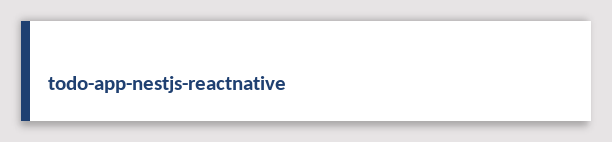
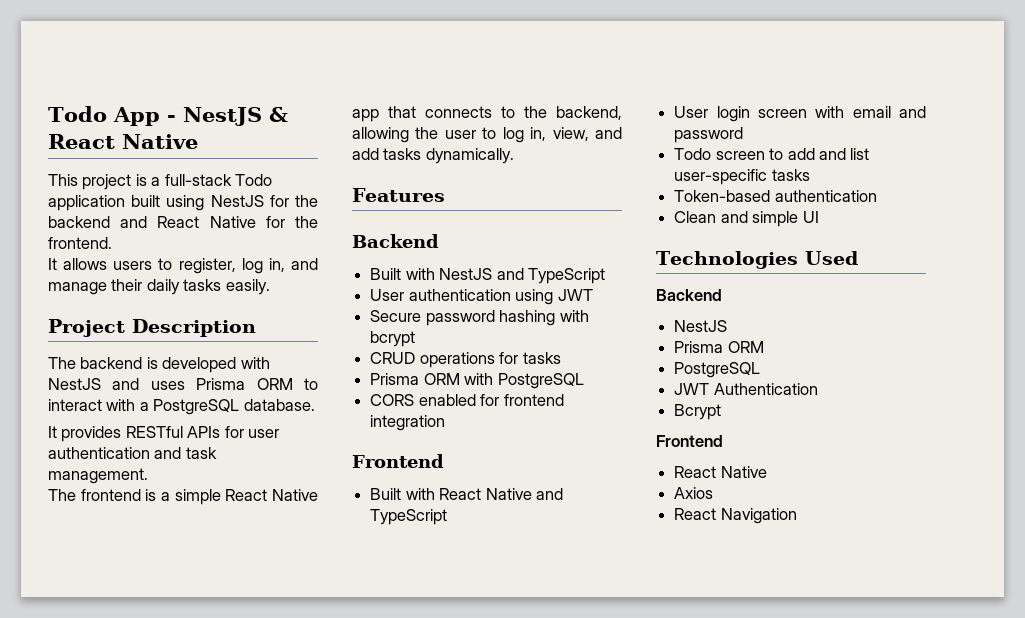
[48,76,286,93] todo-app-nestjs-reactnative -> [48,106,288,126] [48,134,198,149] [48,174,273,190] [48,195,319,211] [48,216,319,228] [48,237,112,249] [48,258,318,274] [48,279,270,295] [48,319,256,337] [48,357,270,373] [48,378,318,390] [48,399,315,415] [48,426,280,442] [48,447,217,459] [48,468,148,484] [48,489,318,505] [352,106,622,122] [352,127,622,143] [352,148,514,164] [352,188,445,202] [352,234,439,248] [370,268,605,284] [370,289,593,305] [370,310,589,326] [370,331,416,347] [370,352,561,368] [370,373,584,389] [370,394,564,406] [370,415,446,431] [352,454,444,468] [370,488,563,500] [370,509,448,525] [674,106,926,122] [674,127,744,143] [674,148,870,160] [674,169,810,185] [674,190,877,202] [674,211,819,227] [656,251,858,269] [656,289,722,301] [674,320,728,332] [674,341,764,353] [674,362,761,378] [674,383,818,395] [674,404,722,420] [656,435,723,447] [674,466,767,478] [674,487,714,499] [674,508,797,524] Todo App - NestJS & React Native // This project is a full-stack Todo application built using NestJS for the backend and React Native for the frontend. // It allows users to register, log in, and manage their daily tasks easily. // Project Description // The backend is developed with NestJS and uses Prisma ORM to interact with a PostgreSQL database. // It provides RESTful APIs for user authentication and task management. // The frontend is a simple React Native app that connects to the backend, allowing the user to log in, view, and add tasks dynamically. // Features // Backend // Built with NestJS and TypeScript // User authentication using JWT // Secure password hashing with bcrypt // CRUD operations for tasks // Prisma ORM with PostgreSQL // CORS enabled for frontend integration // Frontend // Built with React Native and TypeScript // User login screen with email and password // Todo screen to add and list user-specific tasks // Token-based authentication // Clean and simple UI // Technologies Used // Backend // NestJS // Prisma ORM // PostgreSQL // JWT Authentication // Bcrypt // Frontend // React Native // Axios // React Navigation

